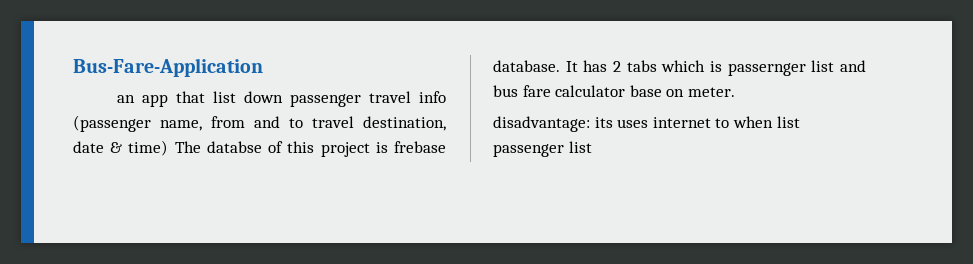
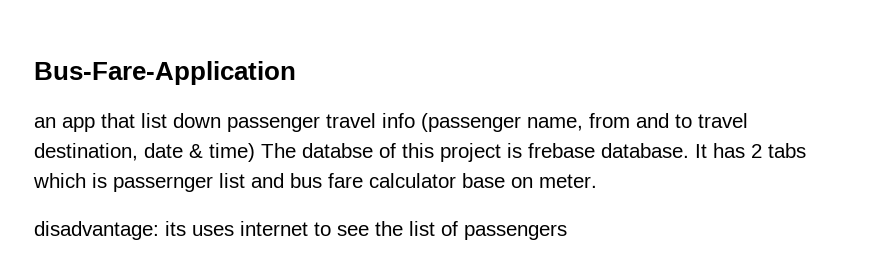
[732,116,800,128] [493,141,592,157] when list passenger list -> [337,221,567,240] see the list of passengers

